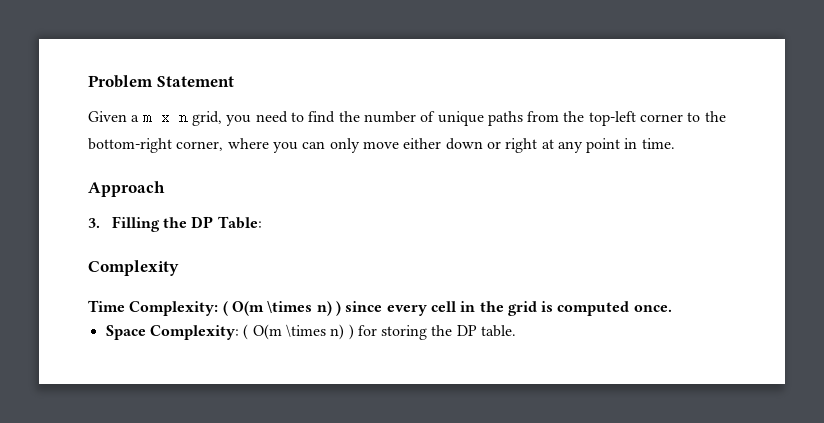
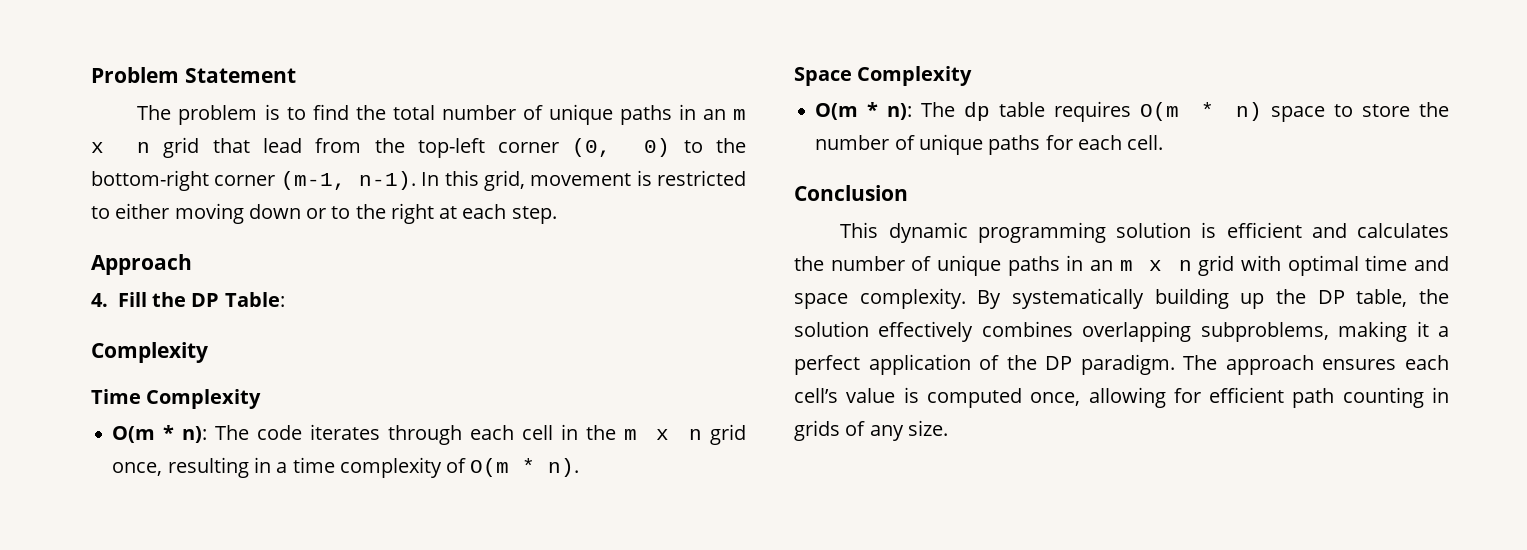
[88,111,288,126] Given a m x n grid, you need -> [137,104,280,125] The problem is
[363,111,523,126] number of unique paths -> [392,104,746,125] [91,137,302,158] total number of unique paths in an m x n grid that lead
(684, 118) none -> [572,138,671,157] (0, 0)
[176,138,675,153] corner, where you can only move either down or right at any point in time. -> [214,170,746,191] [91,203,557,224] corner (m-1, n-1). In this grid, movement is restricted to either moving down or to the right at each step.
[88,216,160,232] 3. Filling -> [91,292,147,307] 4. Fill
[129,301,672,316] [105,324,517,340] Complexity: ( O(m \times n) ) since every cell in the grid is computed once. // Space Complexity: ( O(m \times n) ) for storing the DP table. -> [146,389,262,409] [112,424,746,445] [112,457,580,478] [794,66,973,86] [815,101,1449,122] [815,134,1164,155] [794,185,908,201] [840,222,1449,243] [794,255,1449,276] [794,288,1449,309] [794,321,1449,342] [794,354,1449,375] [794,387,1449,408] [794,420,948,441] Complexity // O(m * n): The code iterates through each cell in the m x n grid once, resulting in a time complexity of O(m * n). // Space Complexity // O(m * n): The dp table requires O(m * n) space to store the number of unique paths for each cell. // Conclusion // This dynamic programming solution is efficient and calculates the number of unique paths in an m x n grid with optimal time and space complexity. By systematically building up the DP table, the solution effectively combines overlapping subproblems, making it a perfect application of the DP paradigm. The approach ensures each cell’s value is computed once, allowing for efficient path counting in grids of any size.

